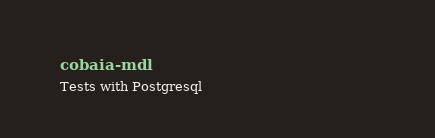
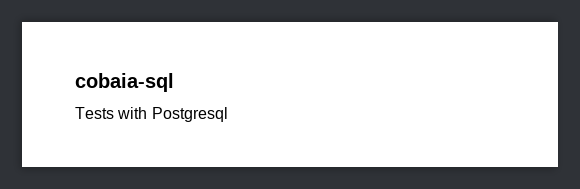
[60,59,153,70] cobaia-mdl -> [75,73,174,92] cobaia-sql

